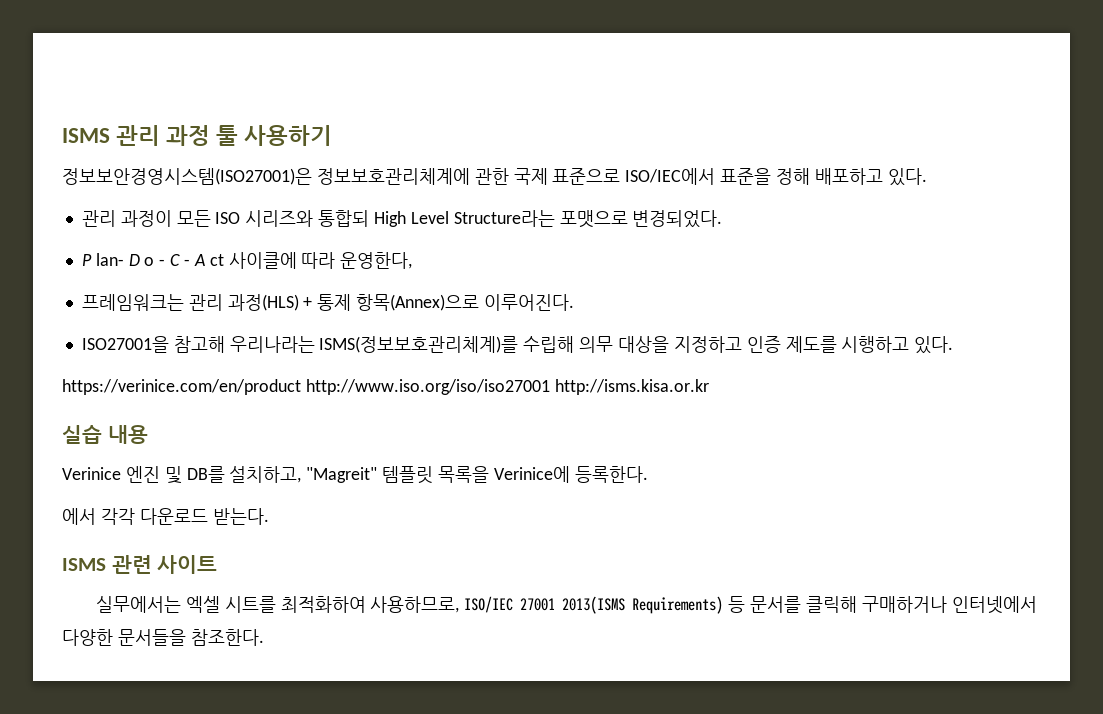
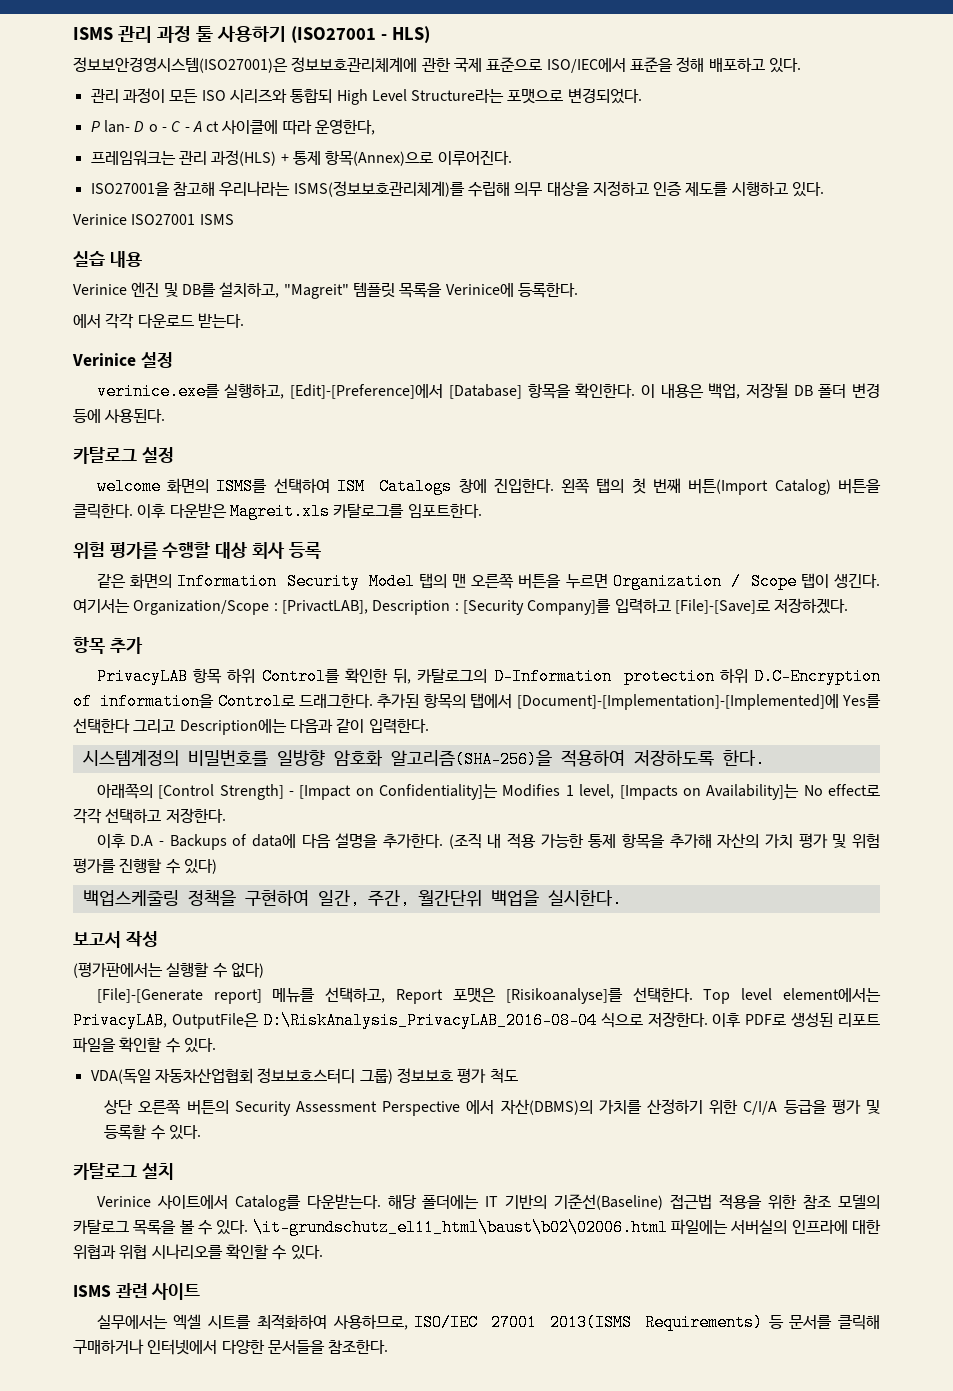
(333, 135) none -> [290,26,430,43] (ISO27001 - HLS)
[62,379,709,395] https://verinice.com/en/product http://www.iso.org/iso/iso27001 http://isms.kisa.or.kr -> [73,214,234,225] Verinice ISO27001 ISMS
(269, 516) none -> [72,352,173,368] [96,383,881,400] [73,409,166,423] [73,447,174,464] [96,478,881,495] [73,503,482,520] [73,542,321,559] [96,573,880,590] [73,598,849,615] [73,637,143,654] [96,668,881,685] [73,693,881,710] [73,718,429,735] [82,749,765,768] [96,783,881,800] [73,808,226,824] [96,833,880,850] [73,858,217,874] [82,889,622,908] [73,931,158,948] [73,962,264,978] [96,987,882,1004] [73,1012,880,1029] [73,1037,216,1053] [90,1068,518,1084] [104,1099,880,1116] [104,1124,201,1140] [73,1163,174,1180] [96,1194,881,1211] [73,1219,882,1236] [73,1244,323,1260] // Verinice 설정 // verinice.exe를 실행하고, [Edit]-[Preference]에서 [Database] 항목을 확인한다. 이 내용은 백업, 저장될 DB 폴더 변경 등에 사용된다. // 카탈로그 설정 // welcome 화면의 ISMS를 선택하여 ISM Catalogs 창에 진입한다. 왼쪽 탭의 첫 번째 버튼(Import Catalog) 버튼을 클릭한다. 이후 다운받은 Magreit.xls 카탈로그를 임포트한다. // 위험 평가를 수행할 대상 회사 등록 // 같은 화면의 Information Security Model 탭의 맨 오른쪽 버튼을 누르면 Organization / Scope 탭이 생긴다. 여기서는 Organization/Scope : [PrivactLAB], Description : [Security Company]를 입력하고 [File]-[Save]로 저장하겠다. // 항목 추가 // PrivacyLAB 항목 하위 Control를 확인한 뒤, 카탈로그의 D-Information protection 하위 D.C-Encryption of information을 Control로 드래그한다. 추가된 항목의 탭에서 [Document]-[Implementation]-[Implemented]에 Yes를 선택한다 그리고 Description에는 다음과 같이 입력한다. // 시스템계정의 비밀번호를 일방향 암호화 알고리즘(SHA-256)을 적용하여 저장하도록 한다. // 아래쪽의 [Control Strength] - [Impact on Confidentiality]는 Modifies 1 level, [Impacts on Availability]는 No effect로 각각 선택하고 저장한다. // 이후 D.A - Backups of data에 다음 설명을 추가한다. (조직 내 적용 가능한 통제 항목을 추가해 자산의 가치 평가 및 위험 평가를 진행할 수 있다) // 백업스케줄링 정책을 구현하여 일간, 주간, 월간단위 백업을 실시한다. // 보고서 작성 // (평가판에서는 실행할 수 없다) // [File]-[Generate report] 메뉴를 선택하고, Report 포맷은 [Risikoanalyse]를 선택한다. Top level element에서는 PrivacyLAB, OutputFile은 D:\RiskAnalysis_PrivacyLAB_2016-08-04 식으로 저장한다. 이후 PDF로 생성된 리포트 파일을 확인할 수 있다. // VDA(독일 자동차산업협회 정보보호스터디 그룹) 정보보호 평가 척도 // 상단 오른쪽 버튼의 Security Assessment Perspective 에서 자산(DBMS)의 가치를 산정하기 위한 C/I/A 등급을 평가 및 등록할 수 있다. // 카탈로그 설치 // Verinice 사이트에서 Catalog를 다운받는다. 해당 폴더에는 IT 기반의 기준선(Baseline) 접근법 적용을 위한 참조 모델의 카탈로그 목록을 볼 수 있다. \it-grundschutz_el11_html\baust\b02\02006.html 파일에는 서버실의 인프라에 대한 위협과 위협 시나리오를 확인할 수 있다.

